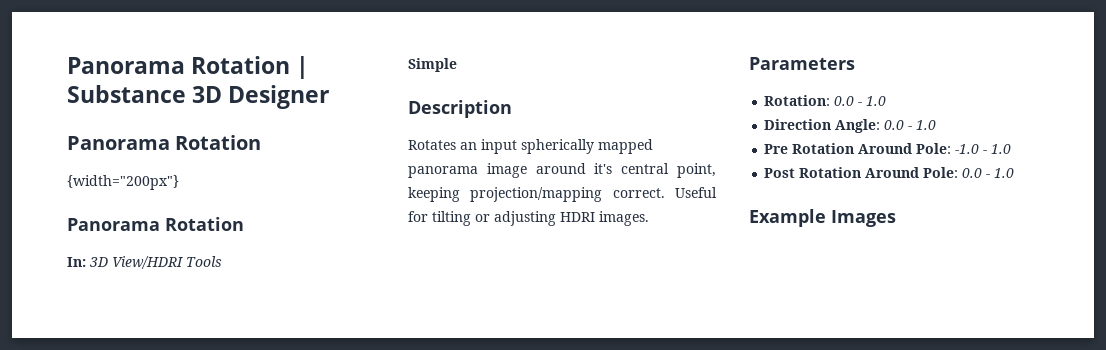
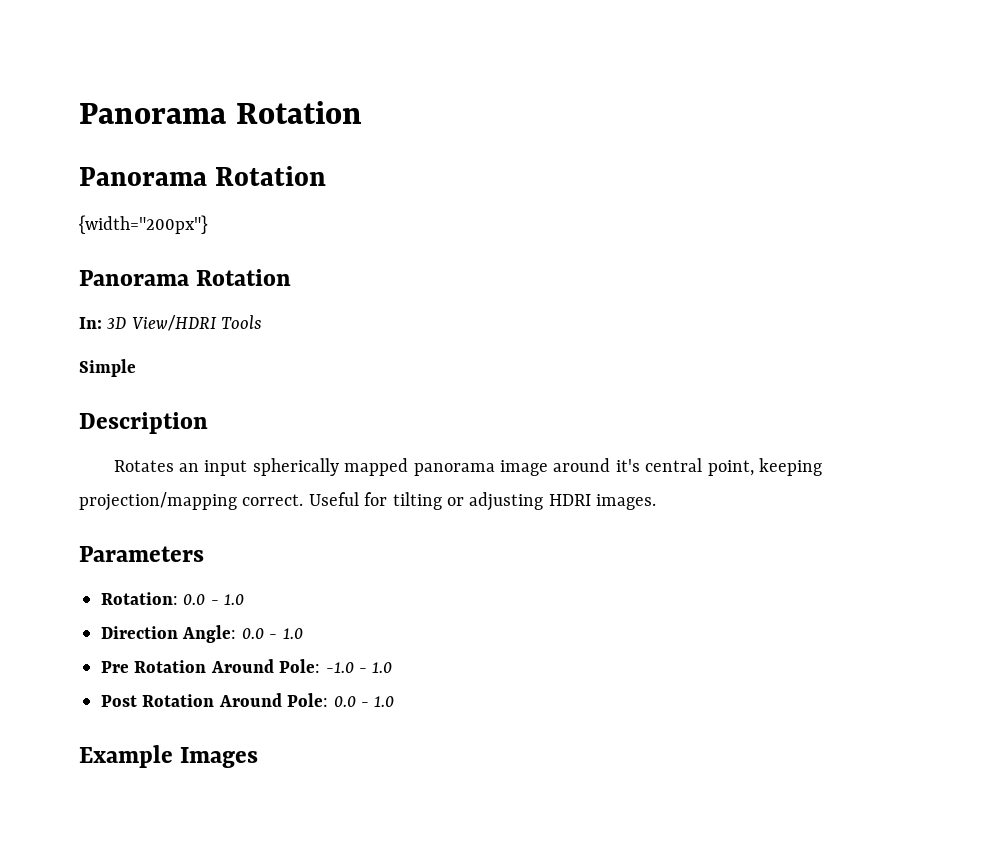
[67,56,310,79] [67,85,330,109] Panorama Rotation | Substance 3D Designer -> [79,101,362,124] Panorama Rotation

